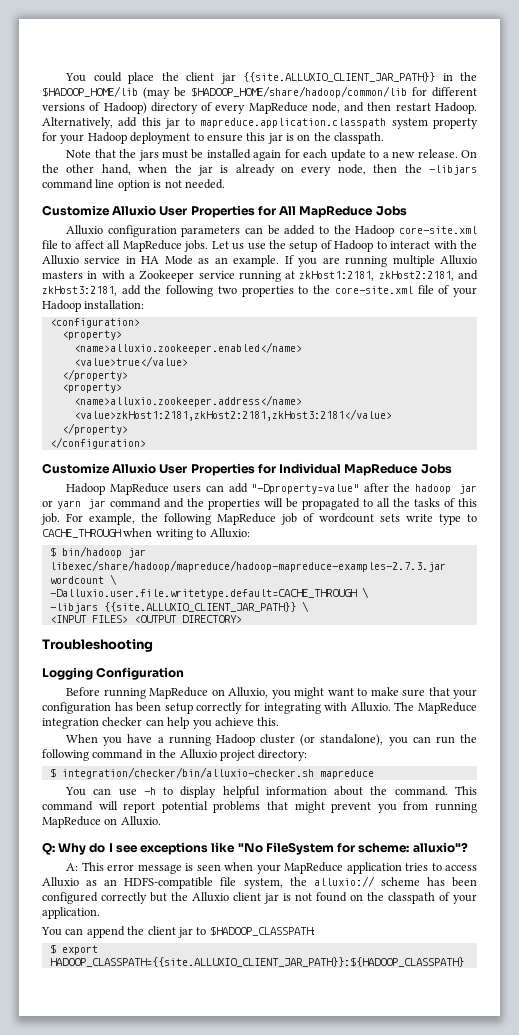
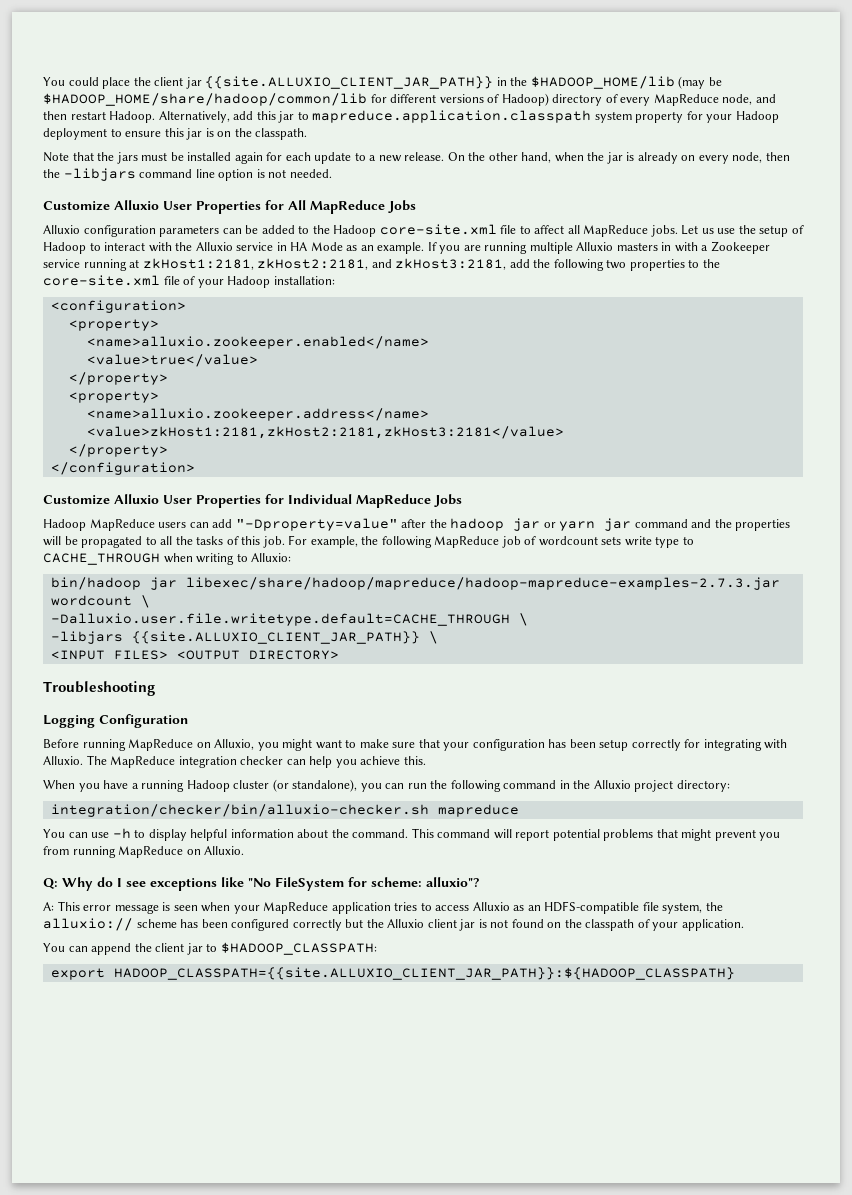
[49,547,56,557] $ -> (292, 557) none
[49,768,56,778] $ -> (730, 786) none
[49,944,56,954] $ -> (377, 948) none

